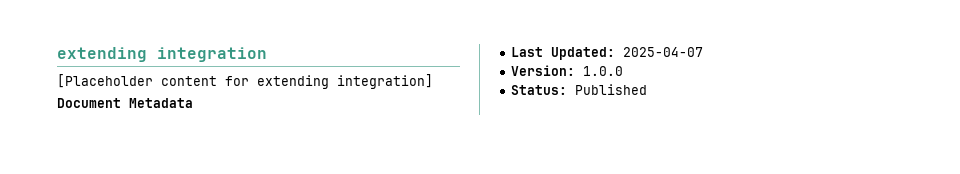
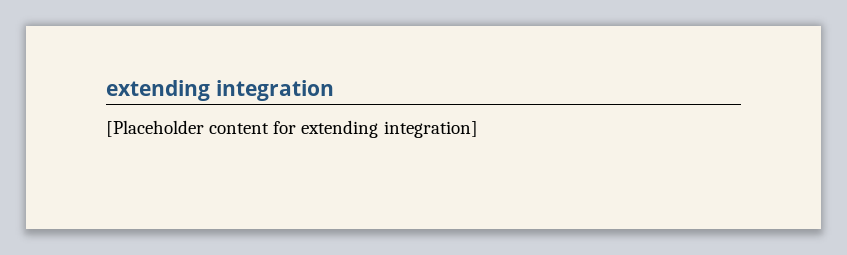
[57,98,193,108] [510,47,703,60] [510,65,623,76] [510,84,647,95] // Document Metadata // Last Updated: 2025-04-07 // Version: 1.0.0 // Status: Published -> (478, 129) none

